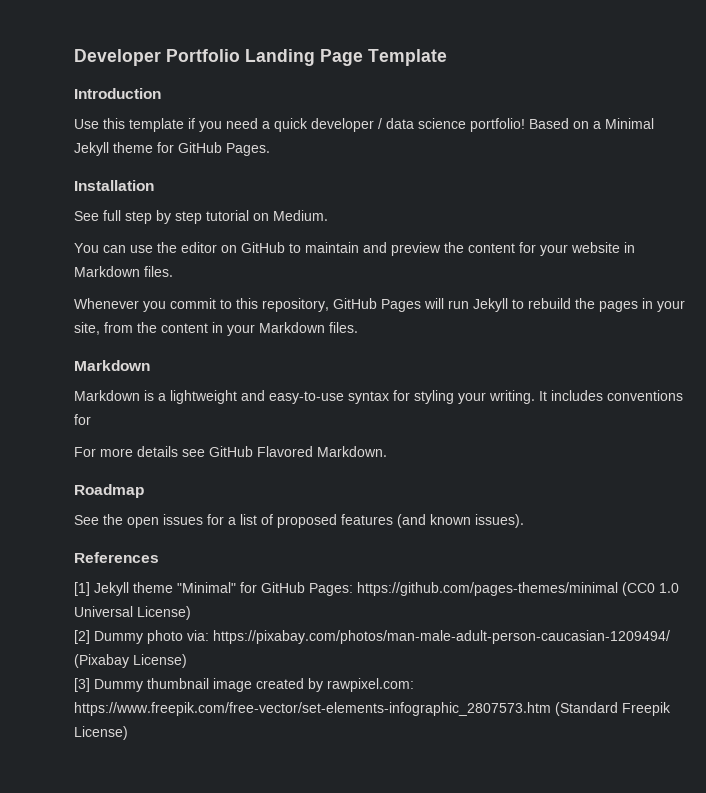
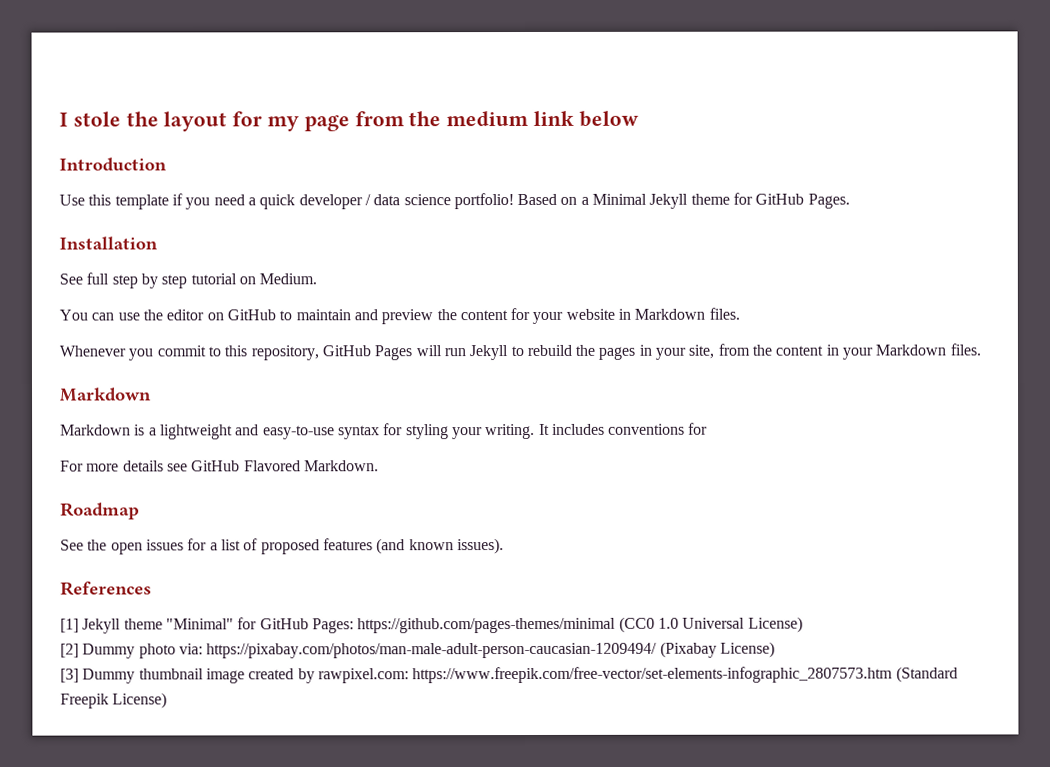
[74,49,447,66] Developer Portfolio Landing Page Template -> [59,110,639,132] I stole the layout for my page from the medium link below

